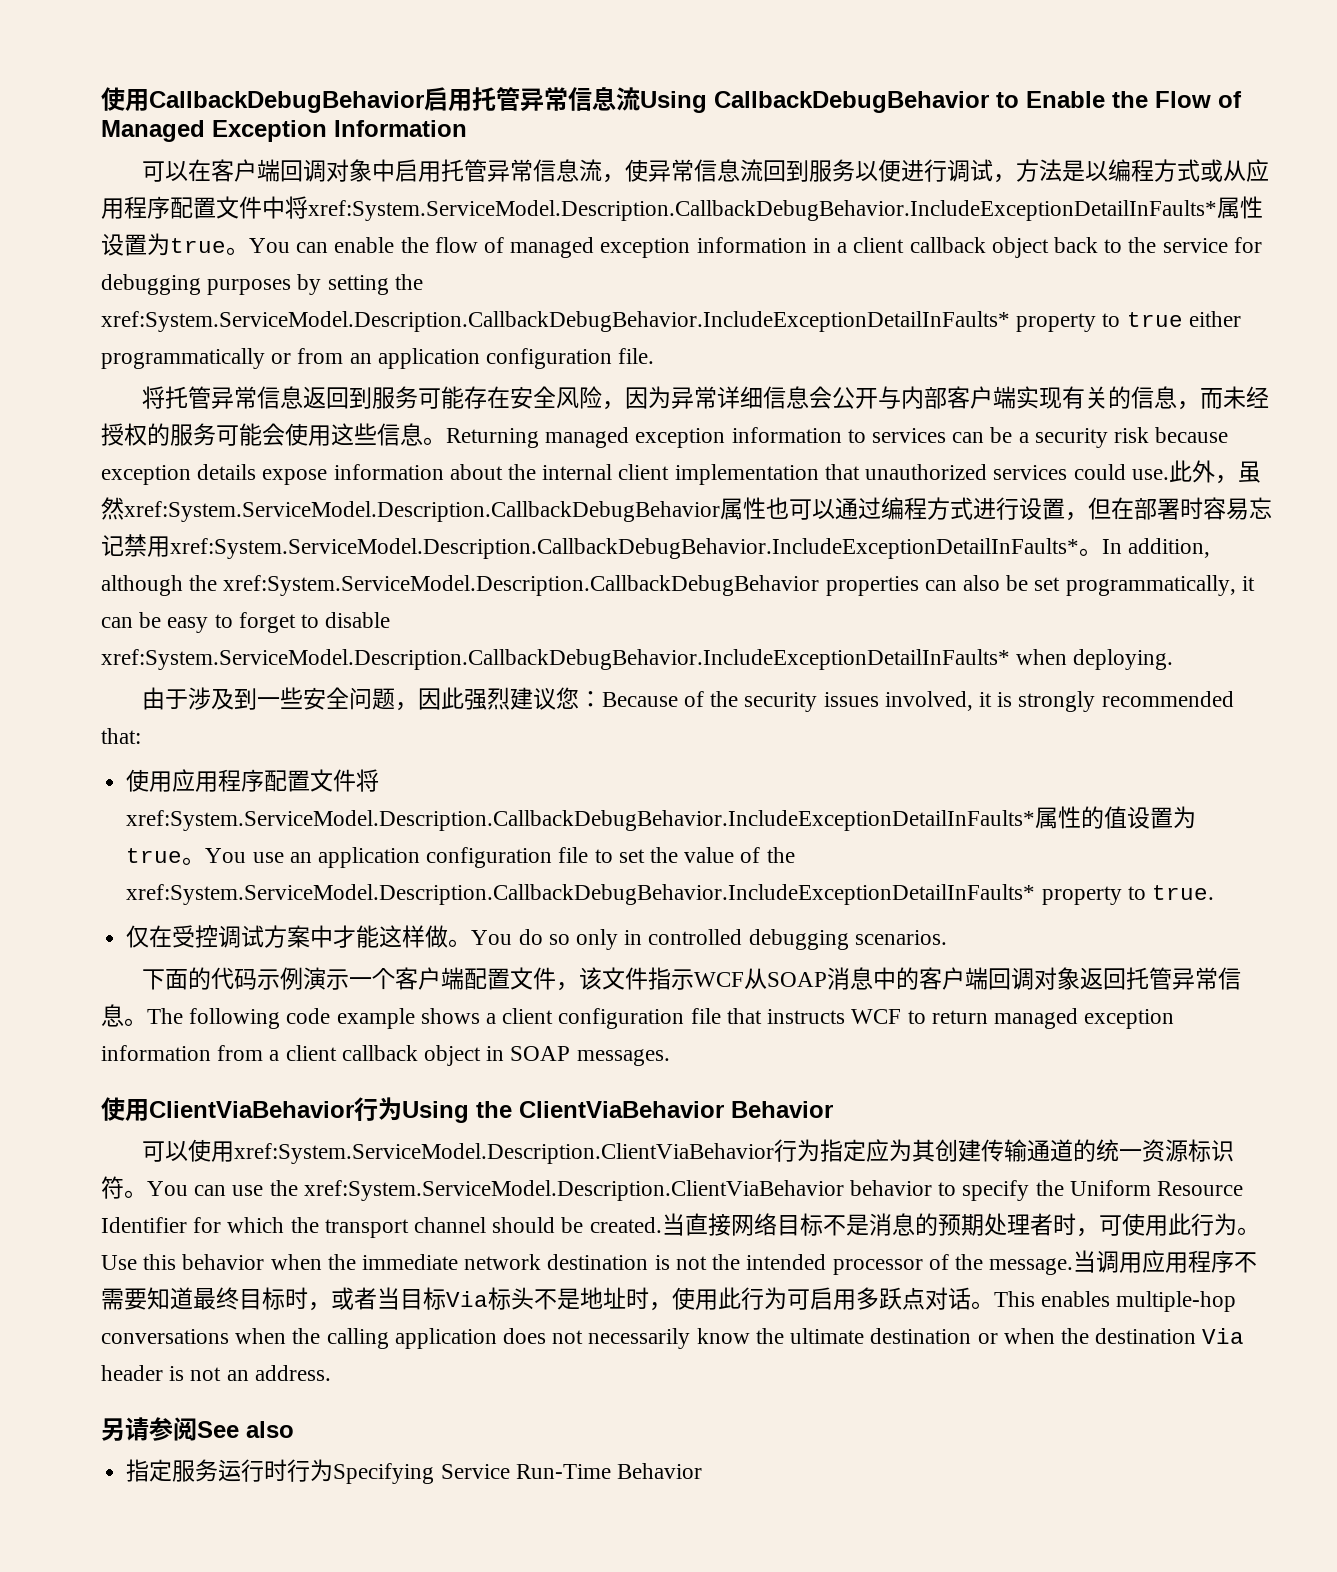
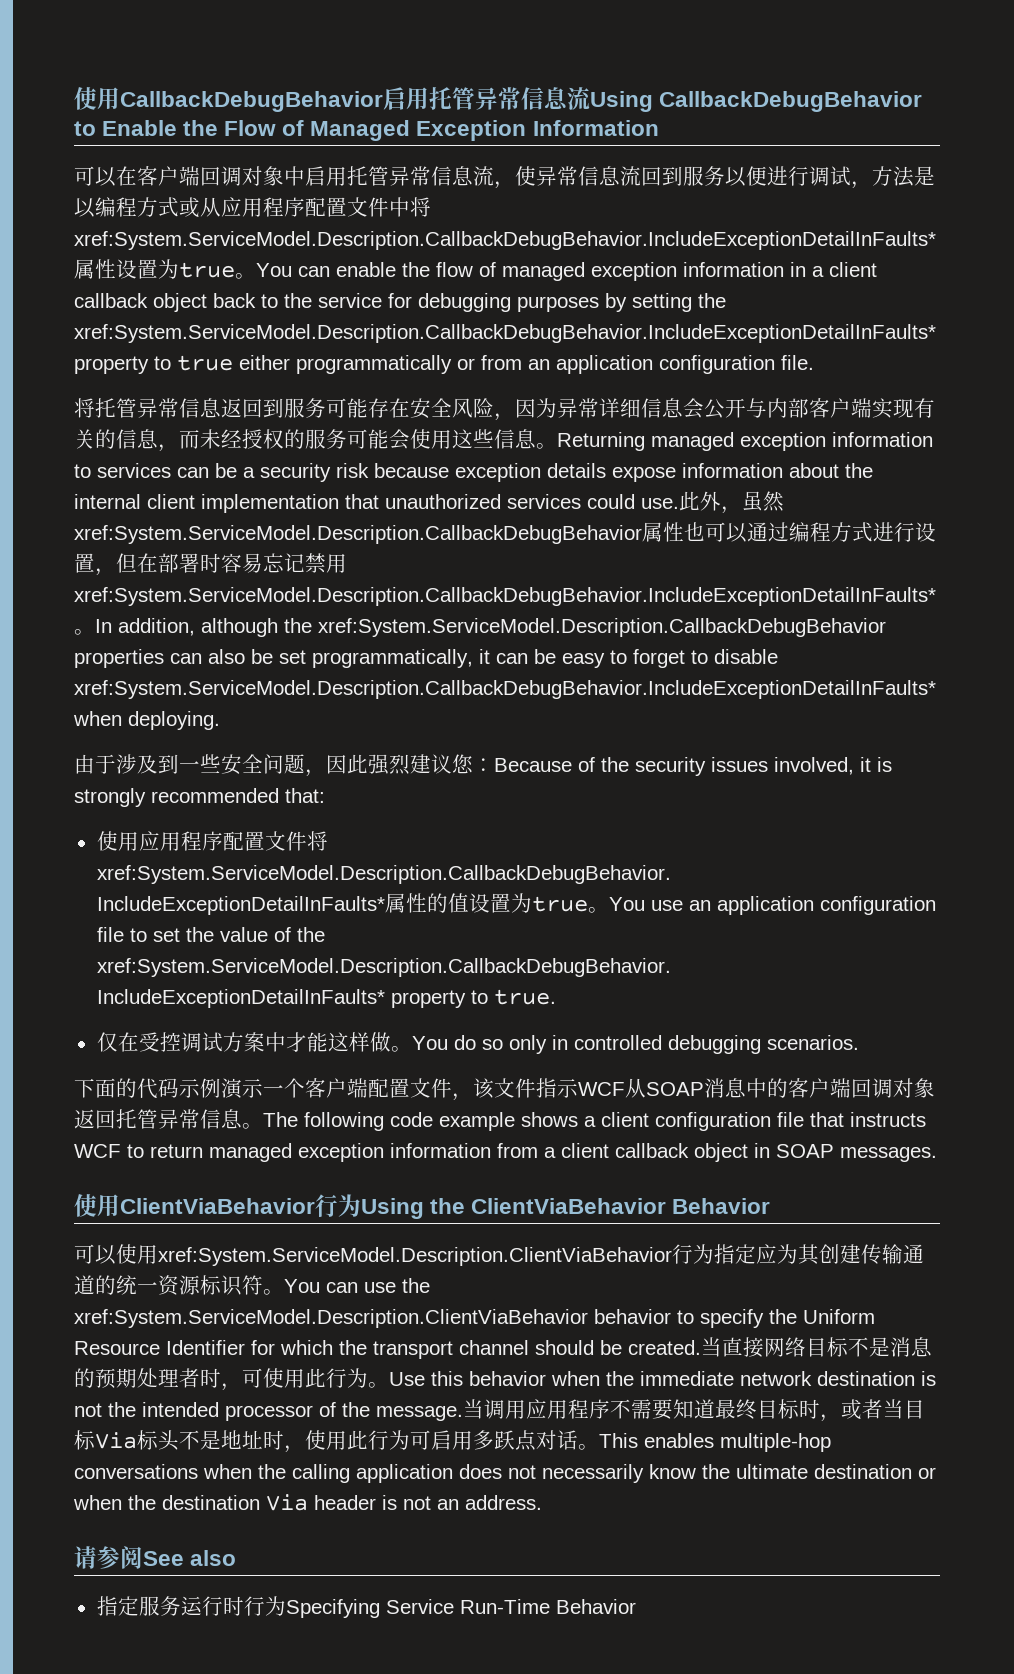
[101,1418,125,1441] 另 -> (542, 1502) none

